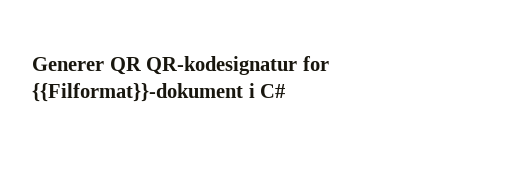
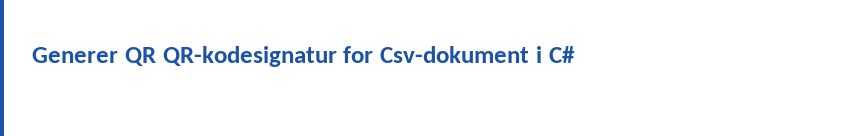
[32,83,243,102] {{Filformat}}-dokument -> [380,46,529,63] Csv-dokument

